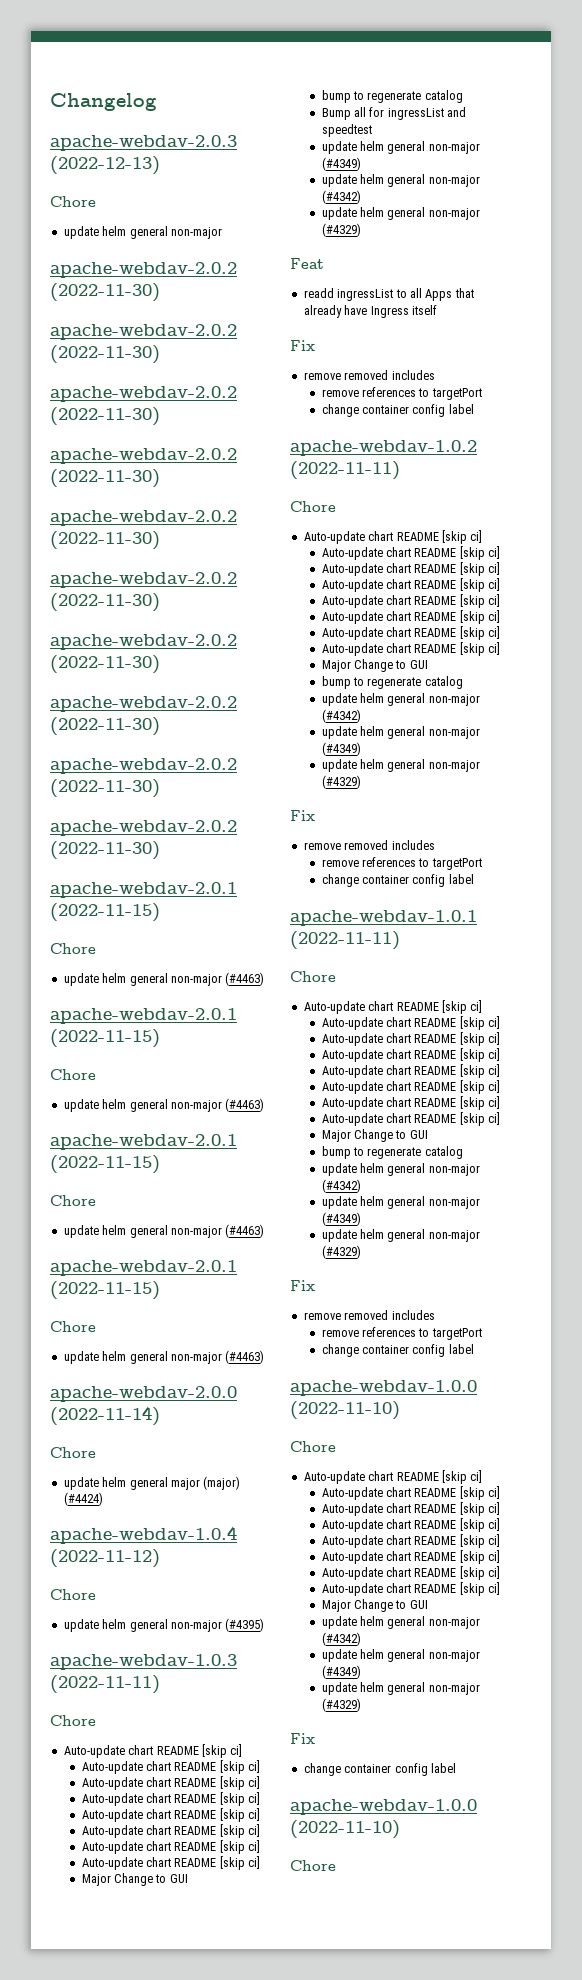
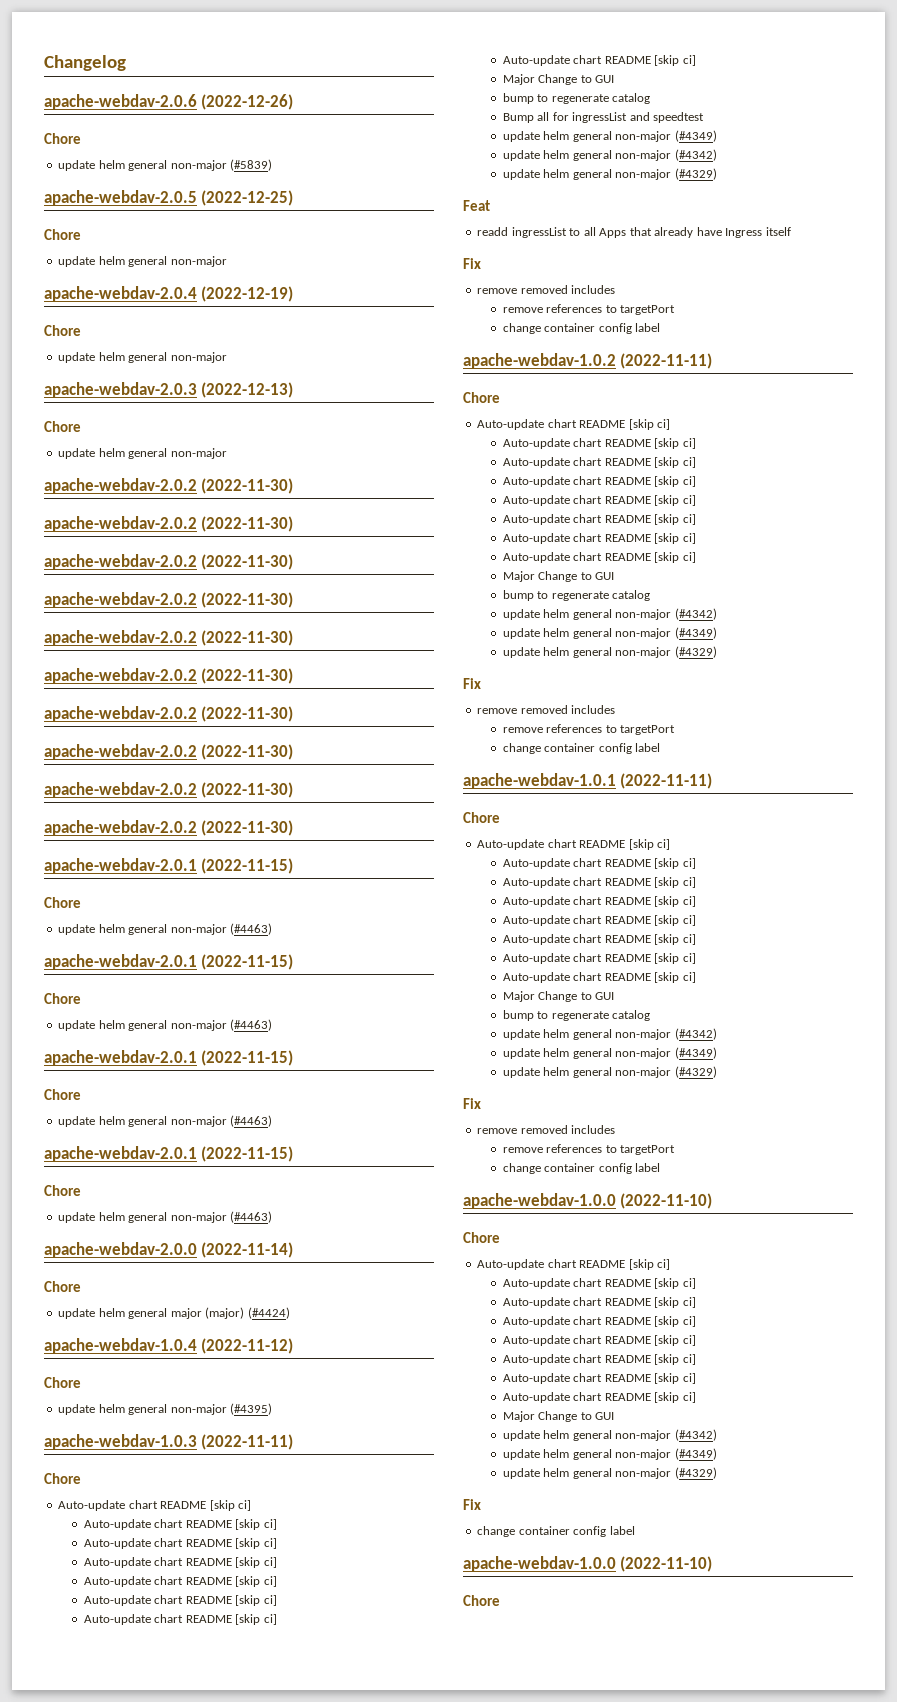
(157, 102) none -> [44,94,294,110] [44,133,81,144] [58,159,273,171] [44,190,294,206] [44,229,81,240] [58,256,227,267] [44,286,294,302] [44,325,81,336] [58,352,227,363] // apache-webdav-2.0.6 (2022-12-26) // Chore // update helm general non-major (#5839) // apache-webdav-2.0.5 (2022-12-25) // Chore // update helm general non-major // apache-webdav-2.0.4 (2022-12-19) // Chore // update helm general non-major

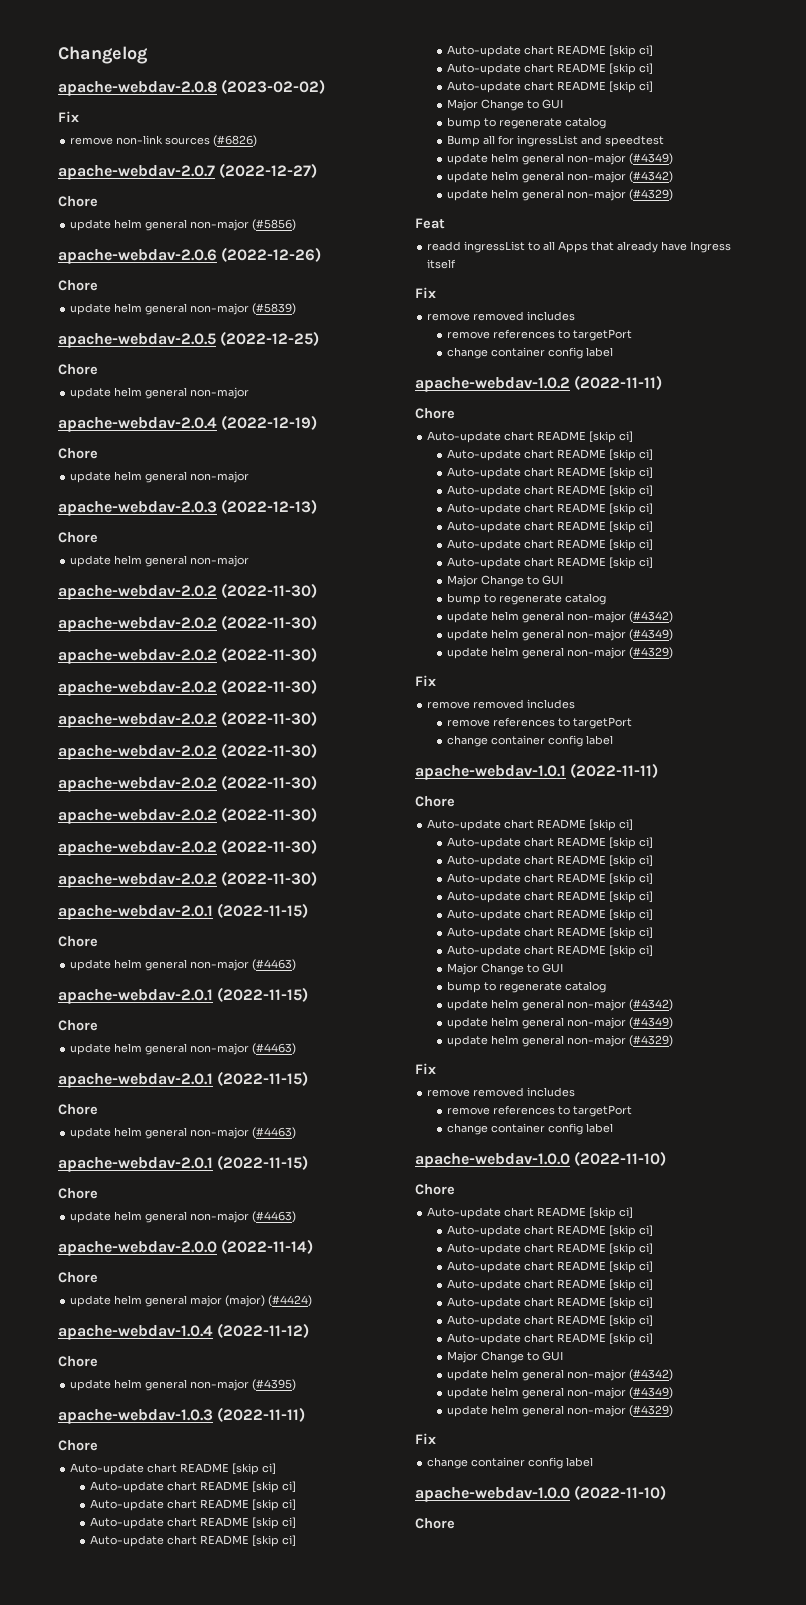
(126, 63) none -> [58,79,326,96] [58,111,79,122] [70,135,258,147] [58,163,318,180] [58,196,98,207] [70,219,297,231] // apache-webdav-2.0.8 (2023-02-02) // Fix // remove non-link sources (#6826) // apache-webdav-2.0.7 (2022-12-27) // Chore // update helm general non-major (#5856)

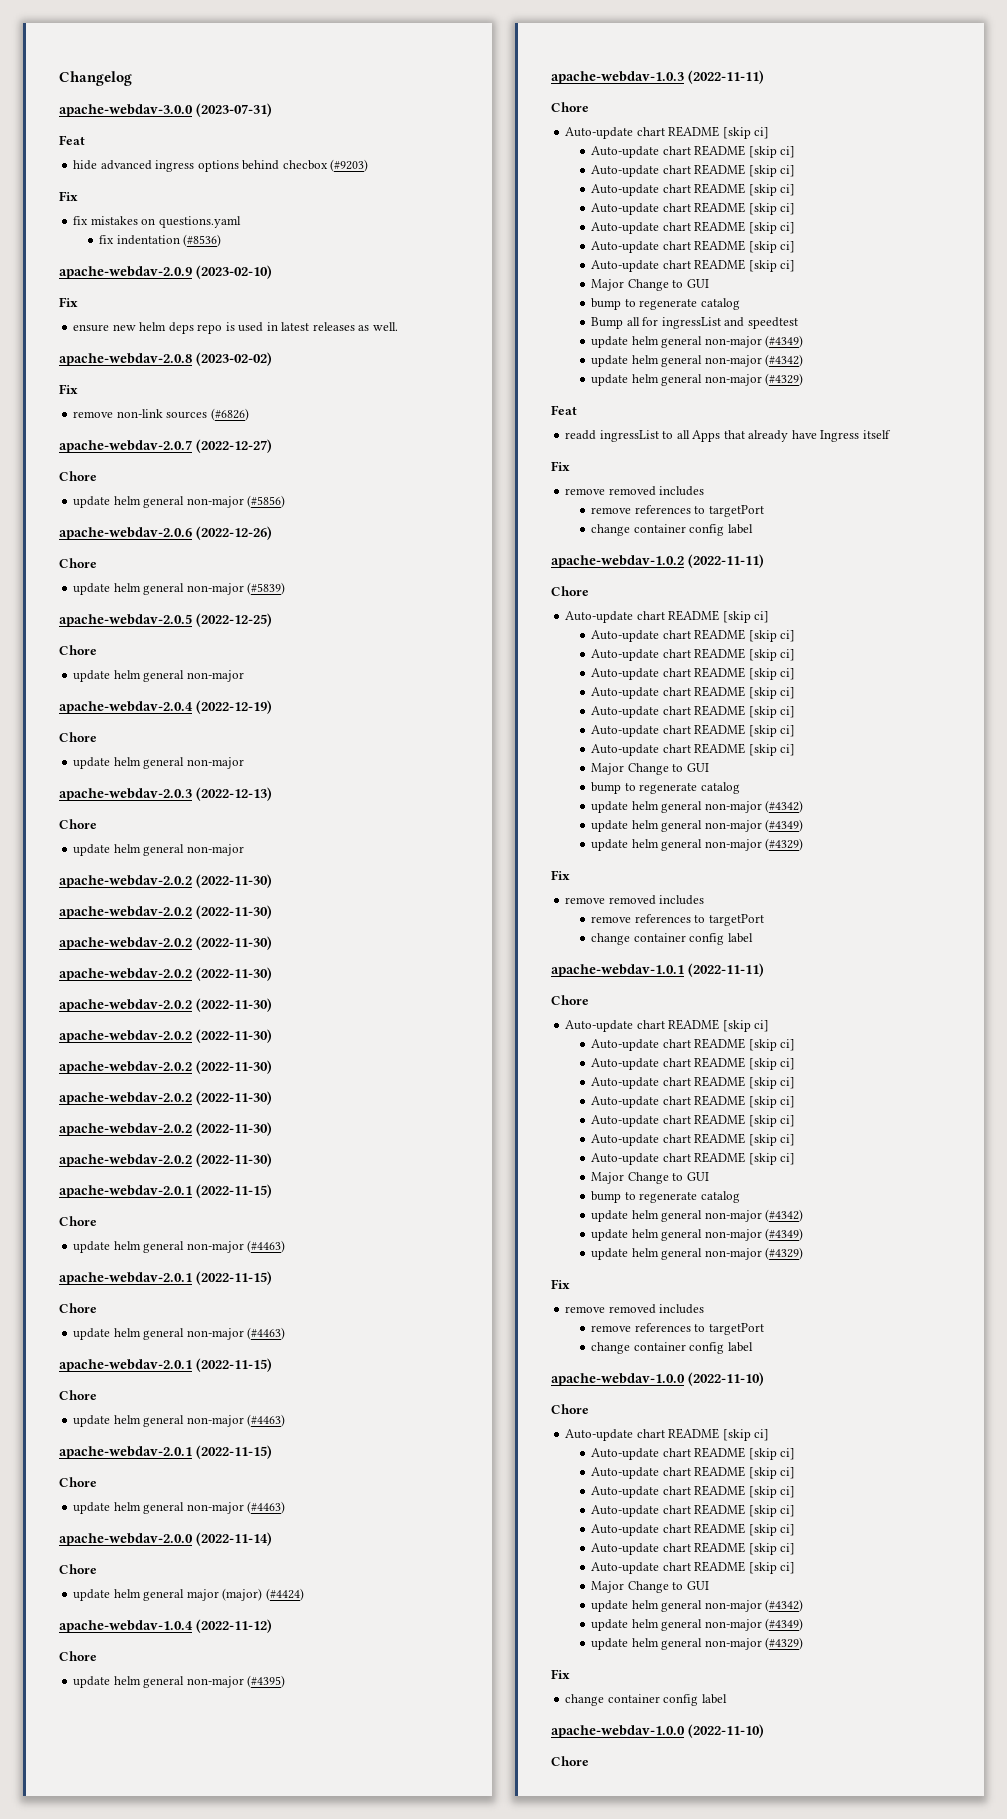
(148, 55) none -> [59,103,272,117] [59,135,85,145] [73,159,369,172] [59,191,78,201] [73,216,241,228] [99,234,222,247] [59,265,272,279] [59,297,78,307] [73,322,398,334] // apache-webdav-3.0.0 (2023-07-31) // Feat // hide advanced ingress options behind checbox (#9203) // Fix // fix mistakes on questions.yaml // fix indentation (#8536) // apache-webdav-2.0.9 (2023-02-10) // Fix // ensure new helm deps repo is used in latest releases as well.

